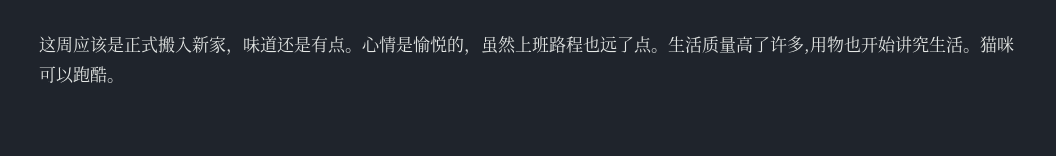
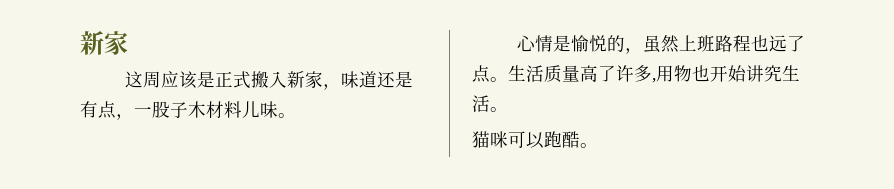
(39, 44) none -> [80,31,128,55] 新家 //
[345,48,362,53] 。 -> [116,101,296,120] ，一股子木材料儿味。 //
(980, 50) none -> (508, 109) //

